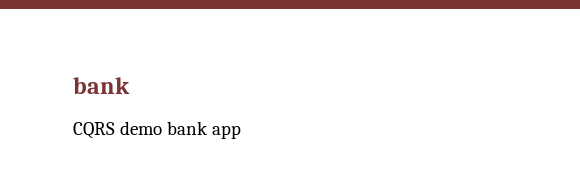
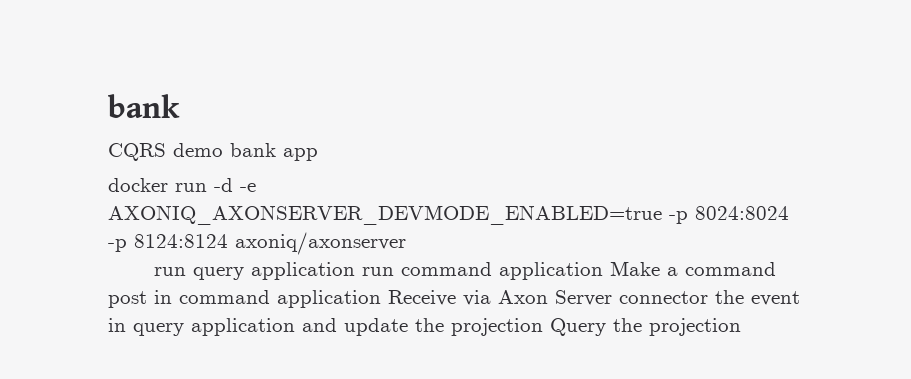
(242, 132) none -> [108,178,256,192] [108,205,789,225] [108,232,406,255] [153,261,776,280] [108,290,800,308] [108,318,741,336] // docker run -d -e AXONIQ_AXONSERVER_DEVMODE_ENABLED=true -p 8024:8024 -p 8124:8124 axoniq/axonserver // run query application run command application Make a command post in command application Receive via Axon Server connector the event in query application and update the projection Query the projection

